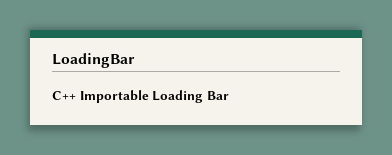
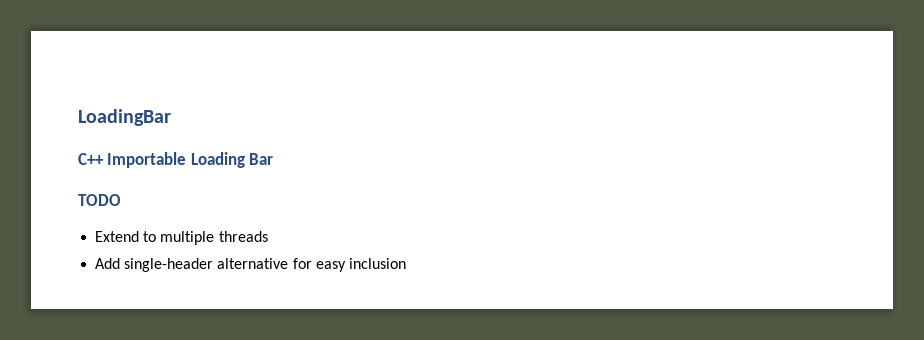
(229, 95) none -> [78,194,121,206] [95,231,268,245] [95,258,406,272] // TODO // Extend to multiple threads // Add single-header alternative for easy inclusion

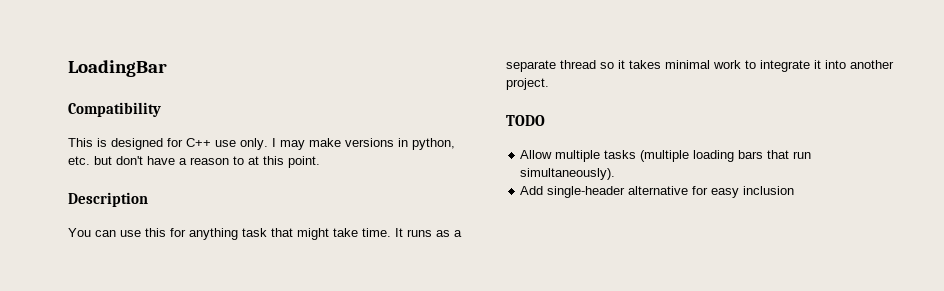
[78,152,274,168] [78,194,121,206] [95,231,268,245] C++ Importable Loading Bar // TODO // Extend to multiple threads -> [68,102,161,117] [68,138,455,150] [68,156,320,168] [68,192,148,207] [68,228,462,240] [506,60,894,72] [506,78,549,90] [506,115,545,126] [520,150,812,162] [520,168,616,180] Compatibility // This is designed for C++ use only. I may make versions in python, etc. but don't have a reason to at this point. // Description // You can use this for anything task that might take time. It runs as a separate thread so it takes minimal work to integrate it into another project. // TODO // Allow multiple tasks (multiple loading bars that run simultaneously).

